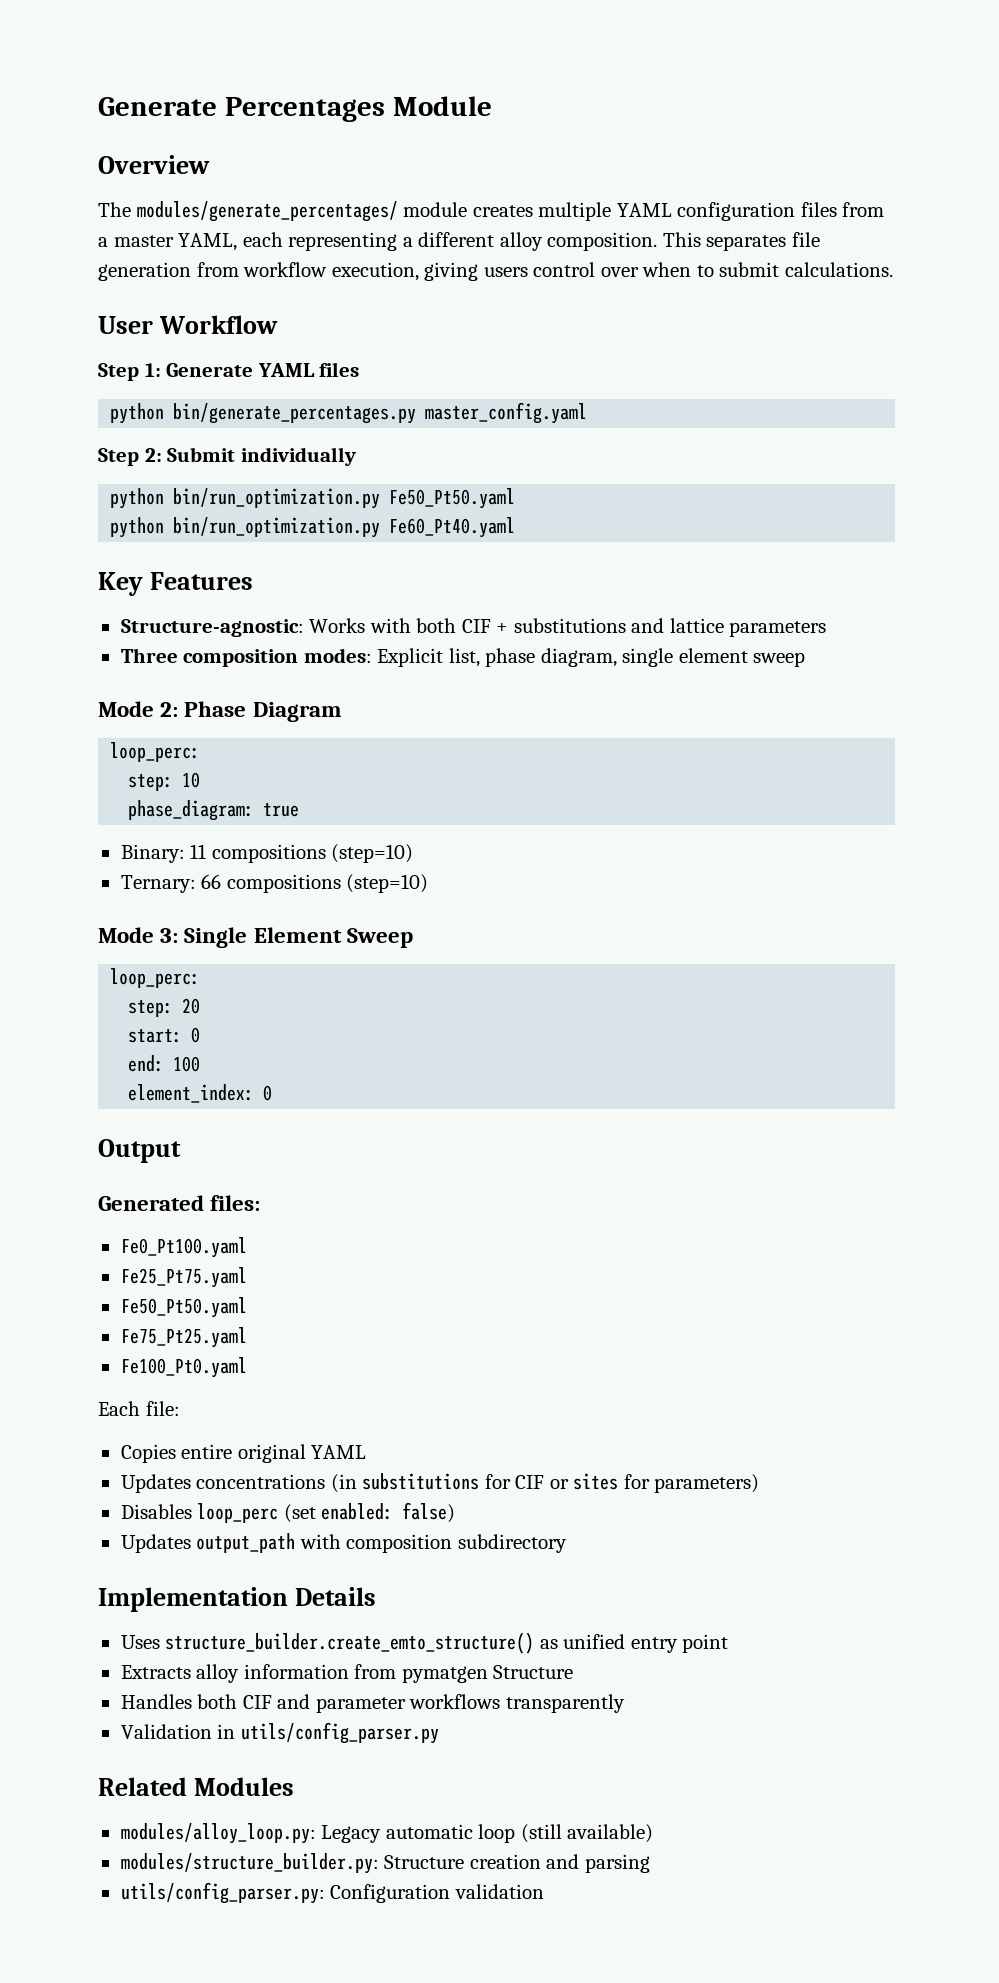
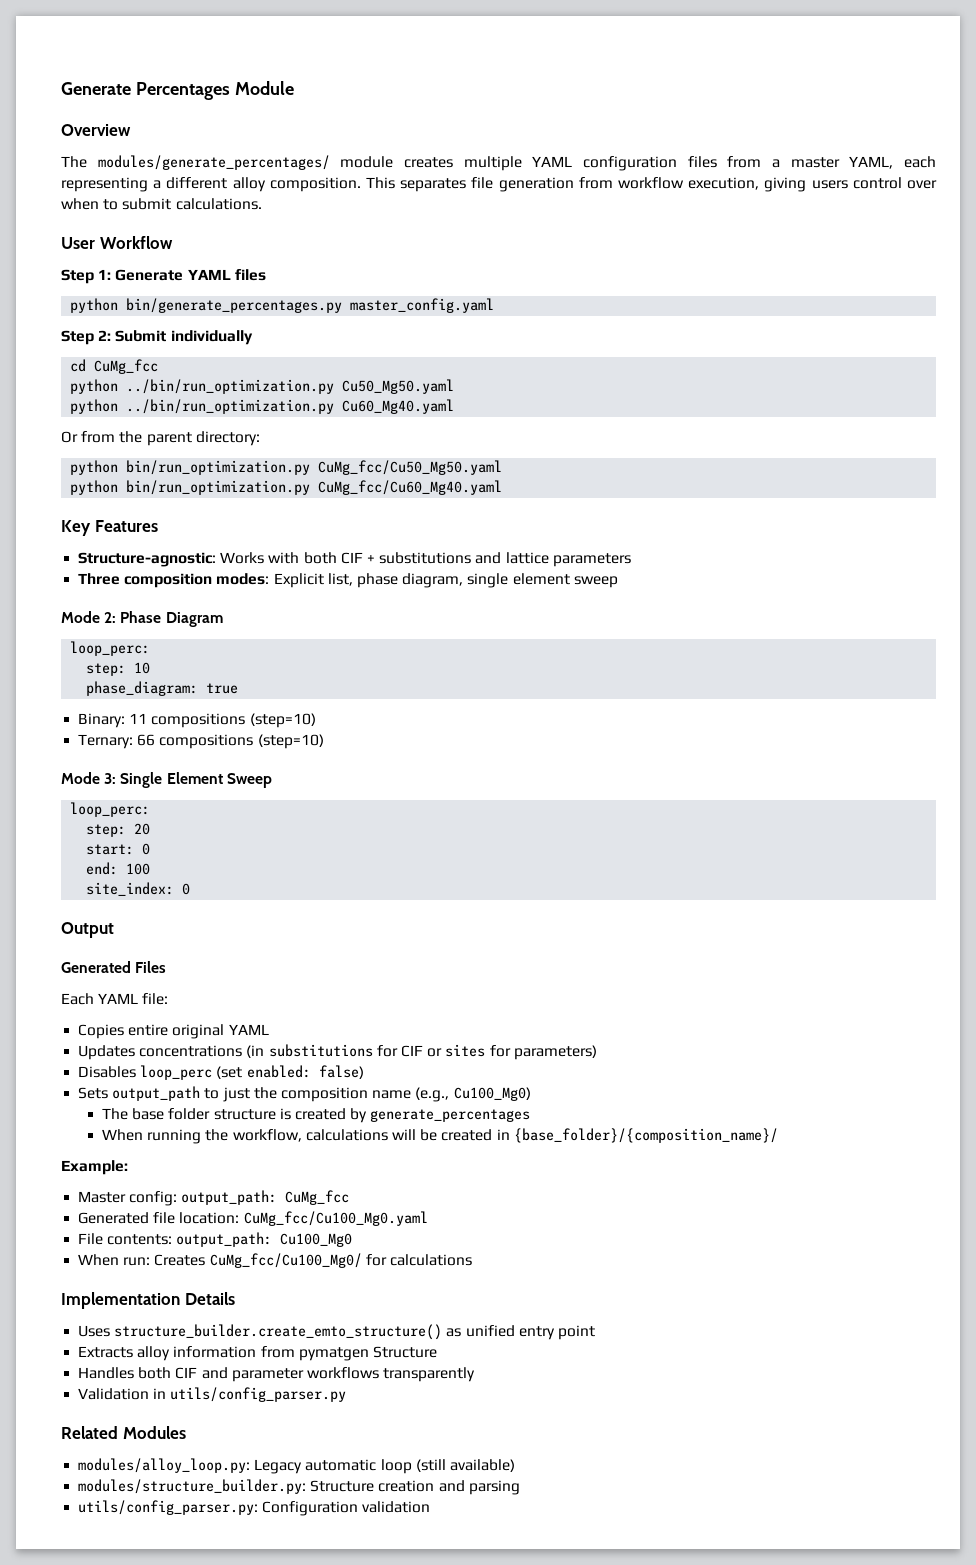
[110,488,516,509] [110,517,516,538] // python bin/run_optimization.py Fe50_Pt50.yaml // python bin/run_optimization.py Fe60_Pt40.yaml -> [70,359,159,374] [70,379,455,394] [70,399,455,414] [61,431,260,446] [70,460,503,475] [70,480,503,495] // cd CuMg_fcc // python ../bin/run_optimization.py Cu50_Mg50.yaml // python ../bin/run_optimization.py Cu60_Mg40.yaml // Or from the parent directory: // python bin/run_optimization.py CuMg_fcc/Cu50_Mg50.yaml // python bin/run_optimization.py CuMg_fcc/Cu60_Mg40.yaml
[128,1084,255,1103] element_index: -> [86,882,175,896] site_index:
[210,1195,261,1211] [120,1237,247,1258] [120,1267,247,1288] [120,1297,247,1318] [120,1327,247,1348] [120,1357,247,1378] files: // Fe0_Pt100.yaml // Fe25_Pt75.yaml // Fe50_Pt50.yaml // Fe75_Pt25.yaml // Fe100_Pt0.yaml -> [135,961,167,973] Files
(140, 1408) none -> [98,993,139,1004] YAML
[120,1533,567,1553] Updates output_path with composition subdirectory -> [78,1086,531,1102] [102,1108,531,1123] [102,1128,778,1144] [61,1160,128,1175] [78,1190,350,1206] [78,1211,428,1226] [78,1232,353,1247] [78,1253,472,1268] Sets output_path to just the composition name (e.g., Cu100_Mg0) // The base folder structure is created by generate_percentages // When running the workflow, calculations will be created in {base_folder}/{composition_name}/ // Example: // Master config: output_path: CuMg_fcc // Generated file location: CuMg_fcc/Cu100_Mg0.yaml // File contents: output_path: Cu100_Mg0 // When run: Creates CuMg_fcc/Cu100_Mg0/ for calculations

